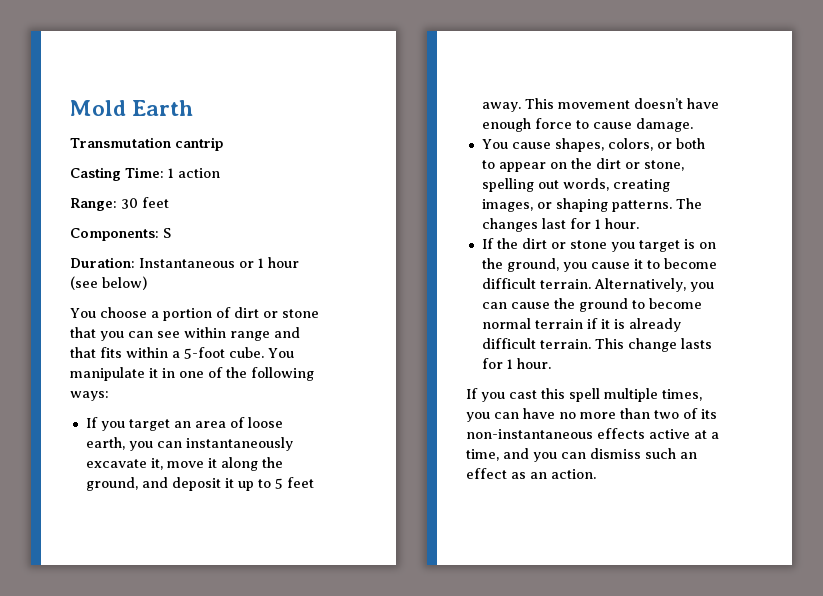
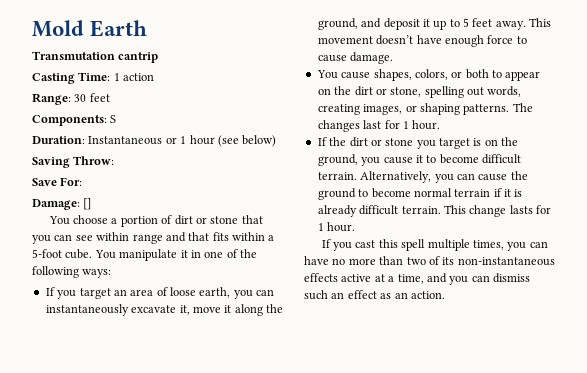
(147, 283) none -> [32,156,115,168] [32,177,83,186] [32,198,92,210] // Saving Throw: // Save For: // Damage: []

